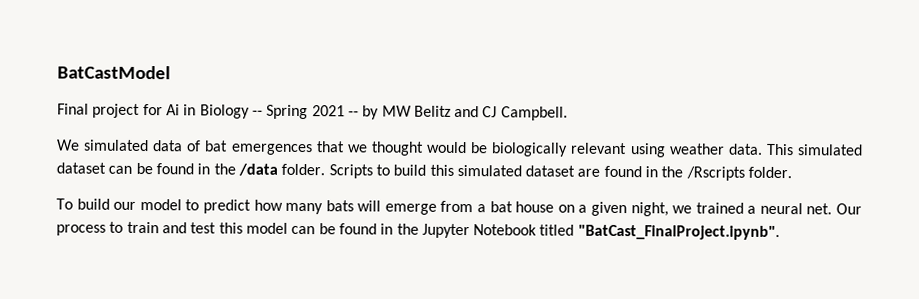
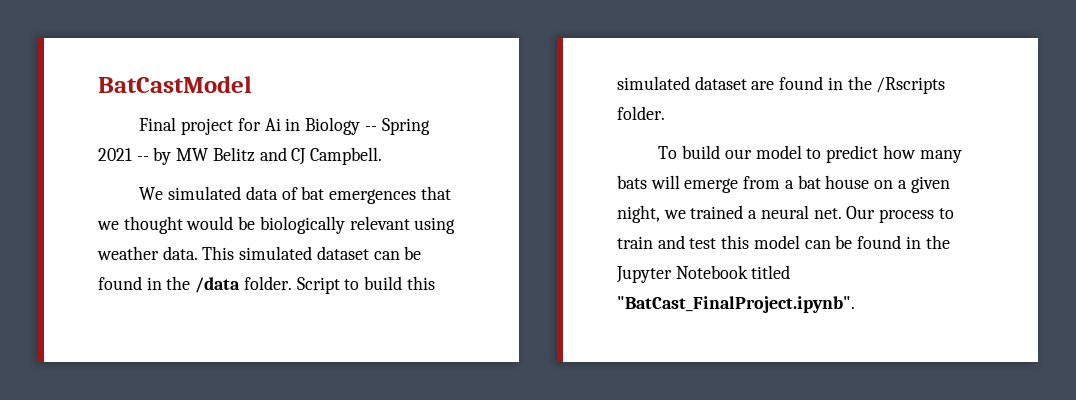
[328,164,373,179] Scripts -> [296,277,340,294] Script

